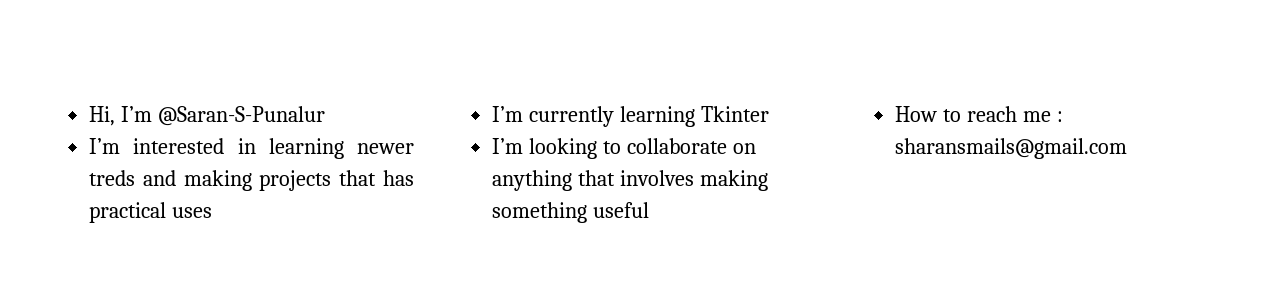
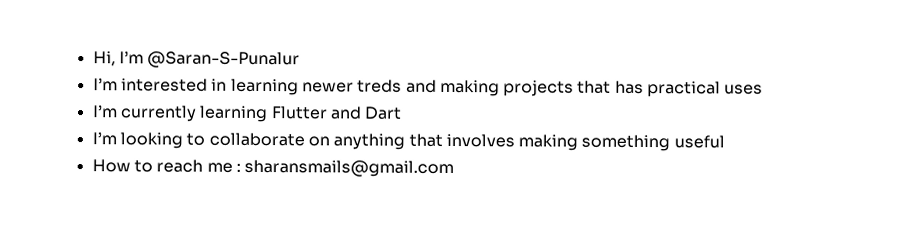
[701,106,770,122] Tkinter -> [270,106,403,120] Flutter and Dart

